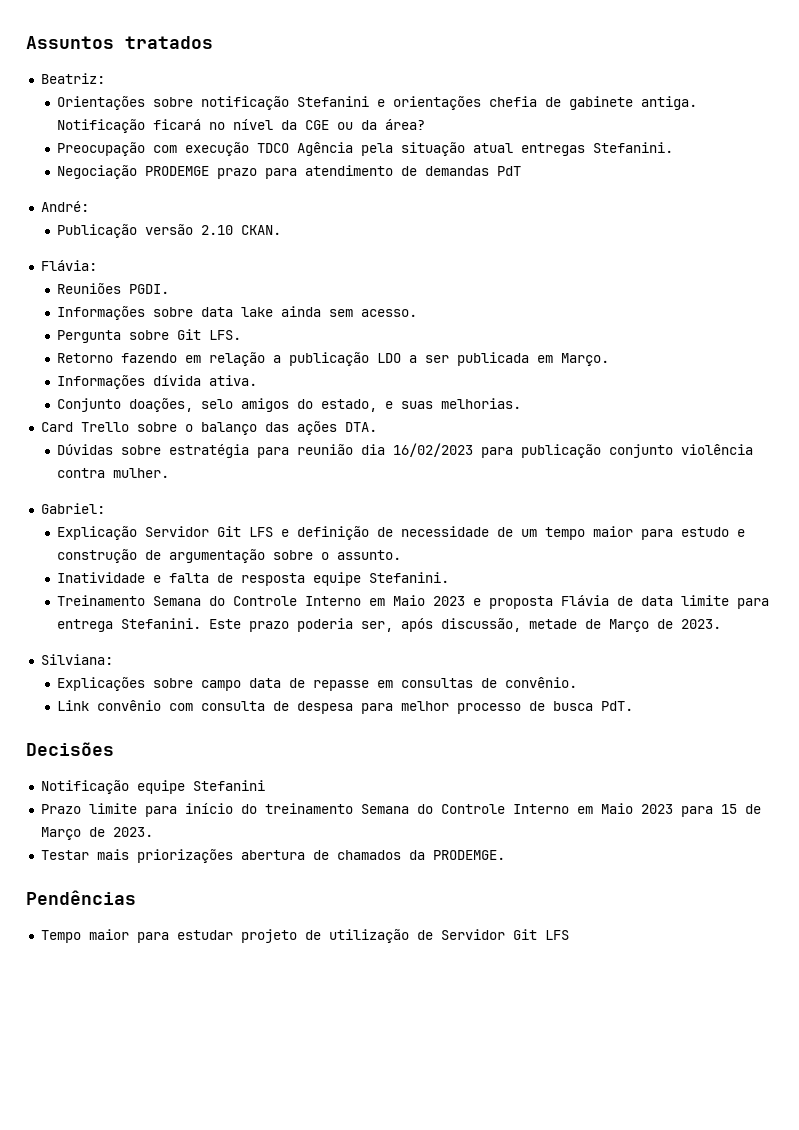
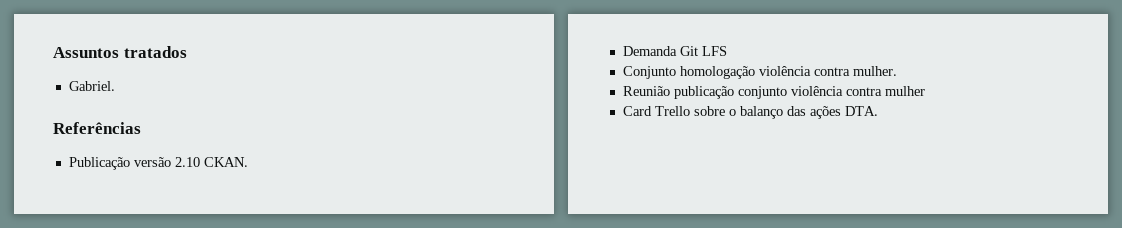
[40,73,105,84] [57,96,698,110] [57,119,426,133] [57,142,674,156] [57,165,522,179] [40,201,89,212] [57,224,282,238] [40,260,97,271] [57,283,170,294] [57,306,418,320] [57,329,242,343] [57,352,610,366] [57,375,258,389] [57,398,522,412] Beatriz: // Orientações sobre notificação Stefanini e orientações chefia de gabinete antiga. Notificação ficará no nível da CGE ou da área? // Preocupação com execução TDCO Agência pela situação atual entregas Stefanini. // Negociação PRODEMGE prazo para atendimento de demandas PdT // André: // Publicação versão 2.10 CKAN. // Flávia: // Reuniões PGDI. // Informações sobre data lake ainda sem acesso. // Pergunta sobre Git LFS. // Retorno fazendo em relação a publicação LDO a ser publicada em Março. // Informações dívida ativa. // Conjunto doações, selo amigos do estado, e suas melhorias. -> [68,81,115,91] [53,122,141,134] [68,157,248,170] [622,46,727,56] [622,66,897,79] [622,86,925,99] Gabriel. // Referências // Publicação versão 2.10 CKAN. // Demanda Git LFS // Conjunto homologação violência contra mulher. // Reunião publicação conjunto violência contra mulher
[57,443,754,458] [57,468,170,478] [40,503,105,514] [57,526,746,540] [57,549,402,563] [57,572,450,586] [57,595,770,609] [57,618,722,632] [40,654,113,665] [57,677,578,691] [57,700,634,714] [26,742,114,756] [40,780,265,794] [40,803,761,817] [40,827,153,840] [40,849,505,863] [26,890,136,905] [40,929,569,943] // Dúvidas sobre estratégia para reunião dia 16/02/2023 para publicação conjunto violência contra mulher. // Gabriel: // Explicação Servidor Git LFS e definição de necessidade de um tempo maior para estudo e construção de argumentação sobre o assunto. // Inatividade e falta de resposta equipe Stefanini. // Treinamento Semana do Controle Interno em Maio 2023 e proposta Flávia de data limite para entrega Stefanini. Este prazo poderia ser, após discussão, metade de Março de 2023. // Silviana: // Explicações sobre campo data de repasse em consultas de convênio. // Link convênio com consulta de despesa para melhor processo de busca PdT. // Decisões // Notificação equipe Stefanini // Prazo limite para início do treinamento Semana do Controle Interno em Maio 2023 para 15 de Março de 2023. // Testar mais priorizações abertura de chamados da PRODEMGE. // Pendências // Tempo maior para estudar projeto de utilização de Servidor Git LFS -> (878, 111) none

